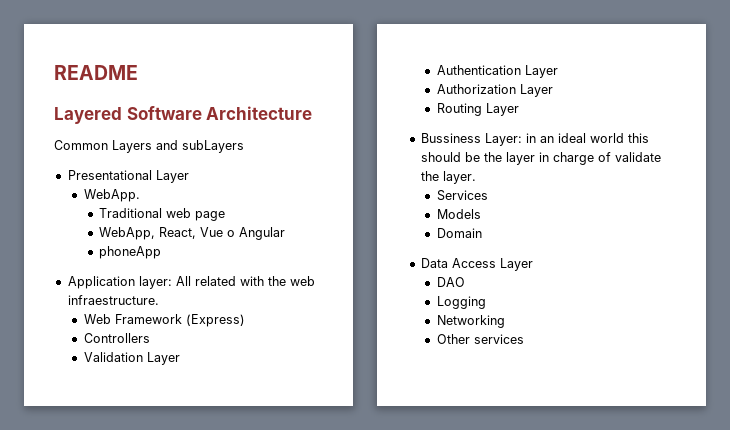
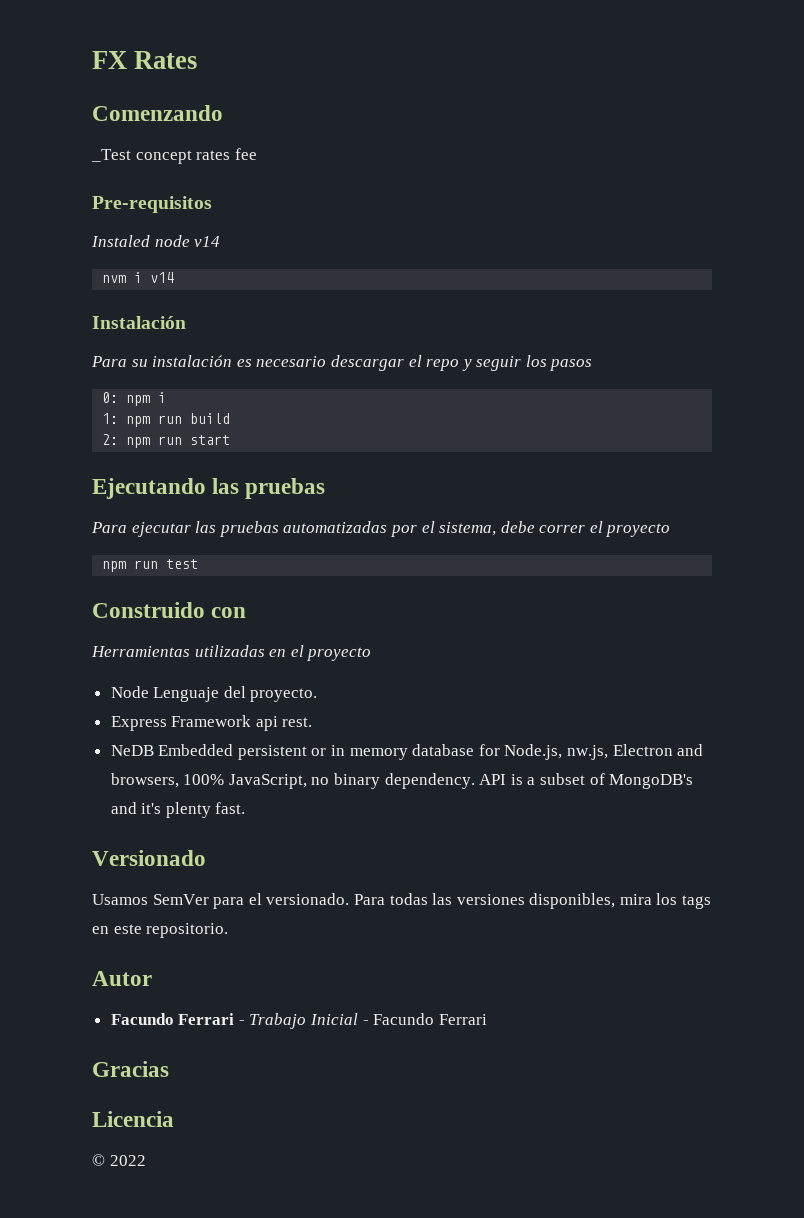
[54,65,138,80] [54,106,313,124] [54,140,244,153] [67,170,189,183] [83,189,140,202] [99,208,226,221] [99,227,286,240] [99,246,162,259] [67,276,315,289] [67,295,159,305] [83,314,245,327] [83,333,150,343] [83,352,180,365] [436,65,558,78] [436,84,553,97] [436,103,519,116] [420,133,649,146] [420,152,661,165] [420,171,476,184] [436,190,488,201] [436,209,481,219] [436,228,482,238] [420,258,533,271] [436,277,465,287] [436,296,486,309] [436,315,505,328] [436,334,524,344] README // Layered Software Architecture // Common Layers and subLayers // Presentational Layer // WebApp. // Traditional web page // WebApp, React, Vue o Angular // phoneApp // Application layer: All related with the web infraestructure. // Web Framework (Express) // Controllers // Validation Layer // Authentication Layer // Authorization Layer // Routing Layer // Bussiness Layer: in an ideal world this should be the layer in charge of validate the layer. // Services // Models // Domain // Data Access Layer // DAO // Logging // Networking // Other services -> [92,51,198,69] [92,105,223,121] [91,148,257,164] [92,196,212,213] [91,235,221,247] [102,272,175,283] [92,316,186,329] [91,355,593,371] [102,392,167,406] [102,413,231,427] [102,434,231,448] [92,478,326,499] [91,521,671,537] [102,559,199,572] [92,602,247,618] [91,645,372,661] [110,686,318,702] [110,715,313,731] [110,744,704,760] [110,773,694,789] [110,802,246,818] [92,850,206,866] [92,893,712,909] [92,923,229,938] [92,971,152,986] [110,1013,487,1029] [92,1061,169,1077] [92,1111,174,1127] [92,1154,146,1166] FX Rates // Comenzando // _Test concept rates fee // Pre-requisitos // Instaled node v14 // nvm i v14 // Instalación // Para su instalación es necesario descargar el repo y seguir los pasos // 0: npm i // 1: npm run build // 2: npm run start // Ejecutando las pruebas // Para ejecutar las pruebas automatizadas por el sistema, debe correr el proyecto // npm run test // Construido con // Herramientas utilizadas en el proyecto // Node Lenguaje del proyecto. // Express Framework api rest. // NeDB Embedded persistent or in memory database for Node.js, nw.js, Electron and browsers, 100% JavaScript, no binary dependency. API is a subset of MongoDB's and it's plenty fast. // Versionado // Usamos SemVer para el versionado. Para todas las versiones disponibles, mira los tags en este repositorio. // Autor // Facundo Ferrari - Trabajo Inicial - Facundo Ferrari // Gracias // Licencia // © 2022

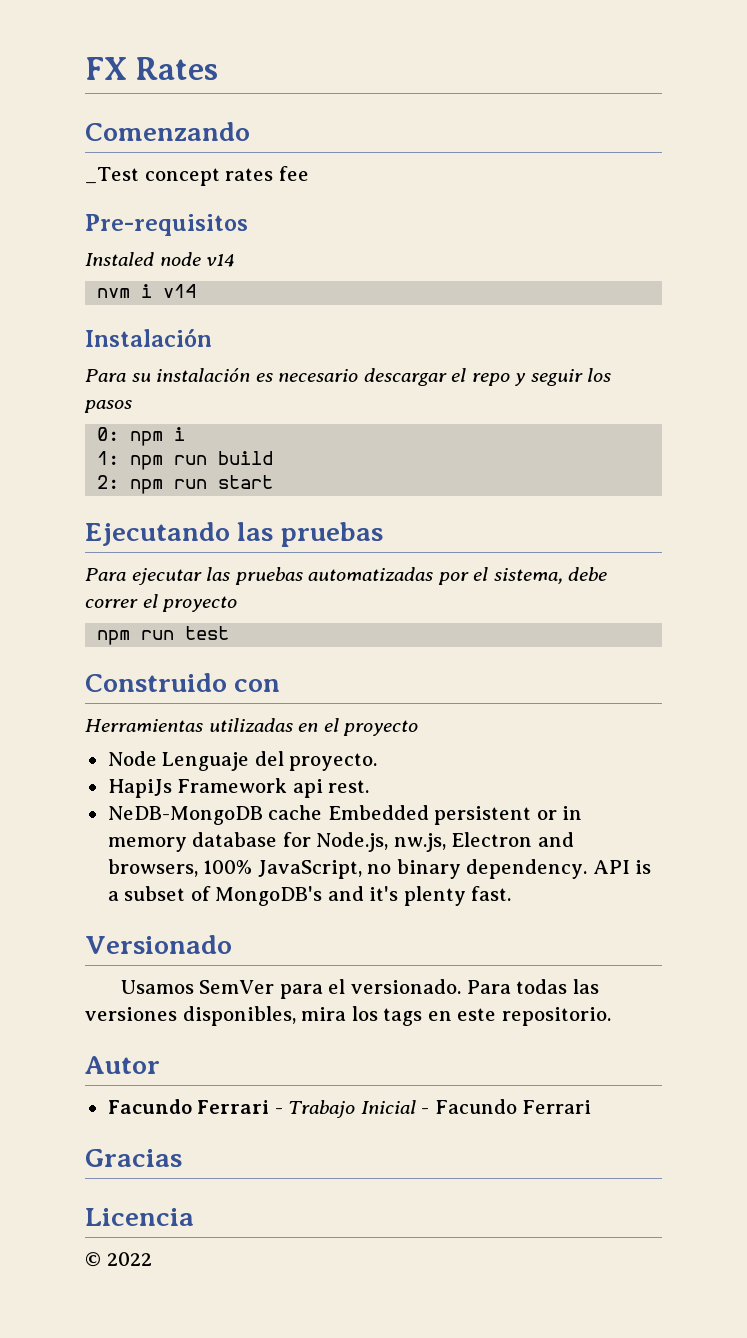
[110,716,167,731] Express -> [107,779,172,798] HapiJs
[110,745,154,756] NeDB -> [107,805,323,825] NeDB-MongoDB cache

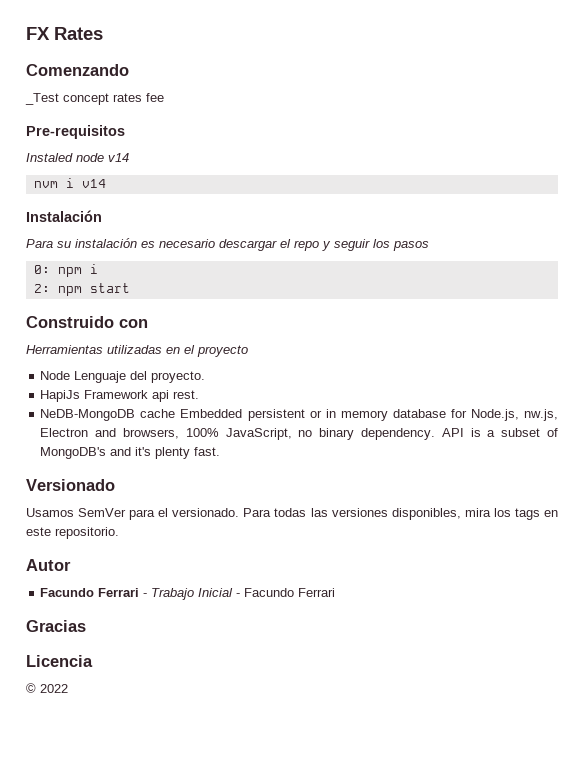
[97,451,274,470] // 1: npm run build -> (98, 269) none
[174,479,208,489] run -> (82, 291) none
[85,522,383,547] [85,567,608,585] [85,594,238,612] [97,626,230,645] // Ejecutando las pruebas // Para ejecutar las pruebas automatizadas por el sistema, debe correr el proyecto // npm run test -> (130, 288) none

